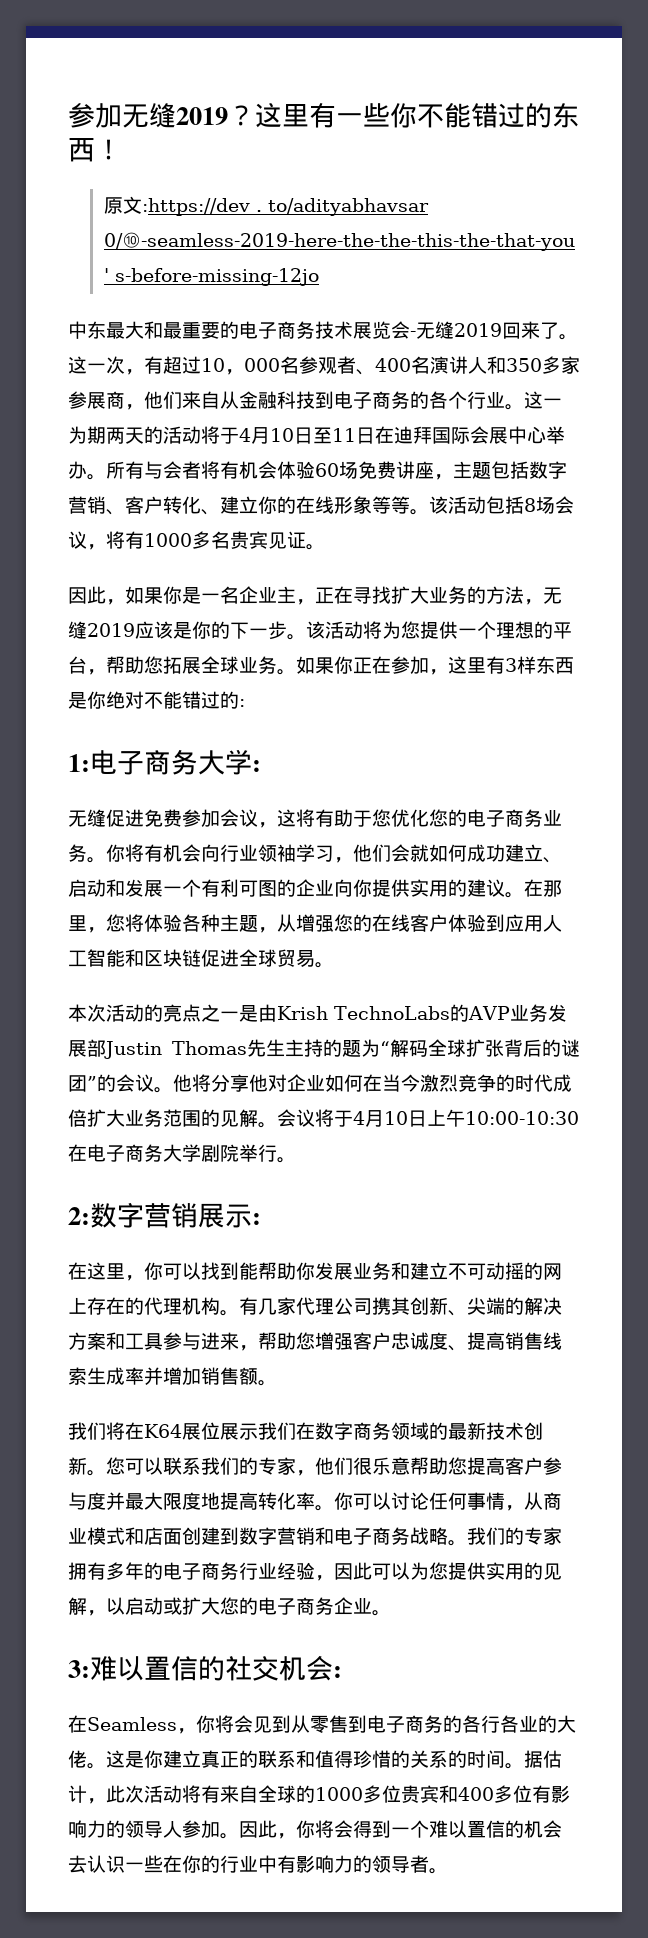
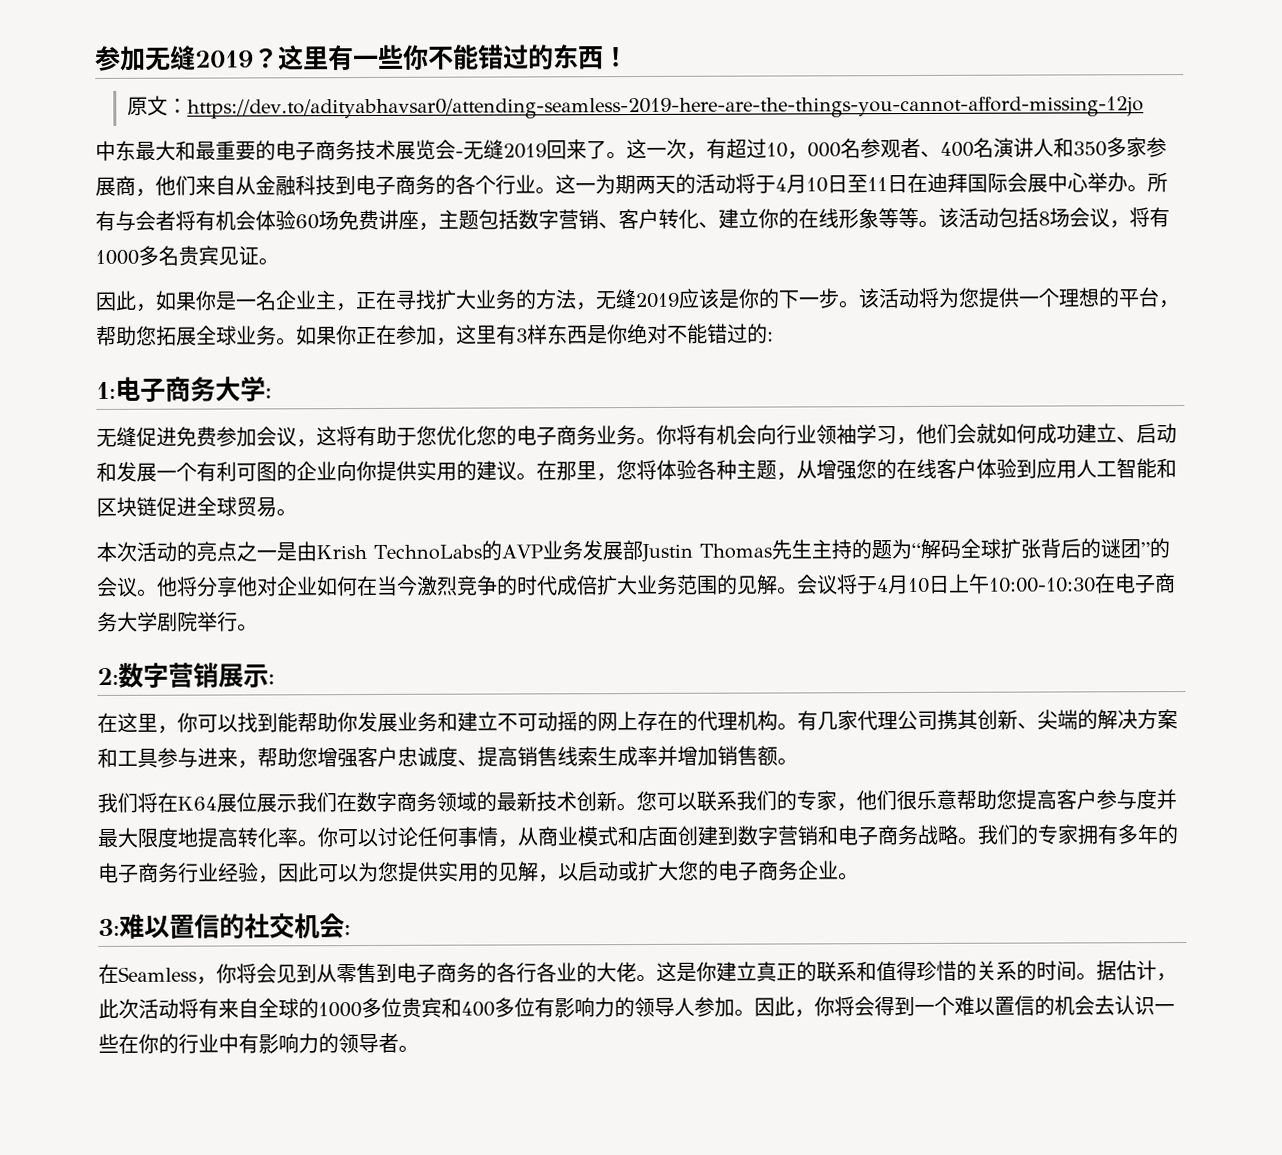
[141,198,429,216] [103,232,575,251] [103,268,319,286] :https://dev . to/adityabhavsar 0/⑩-seamless-2019-here-the-the-this-the-that-you ' s-before-missing-12jo -> [166,96,1144,120] ：https://dev.to/adityabhavsar0/attending-seamless-2019-here-are-the-things-you-cannot-afford-missing-12jo

